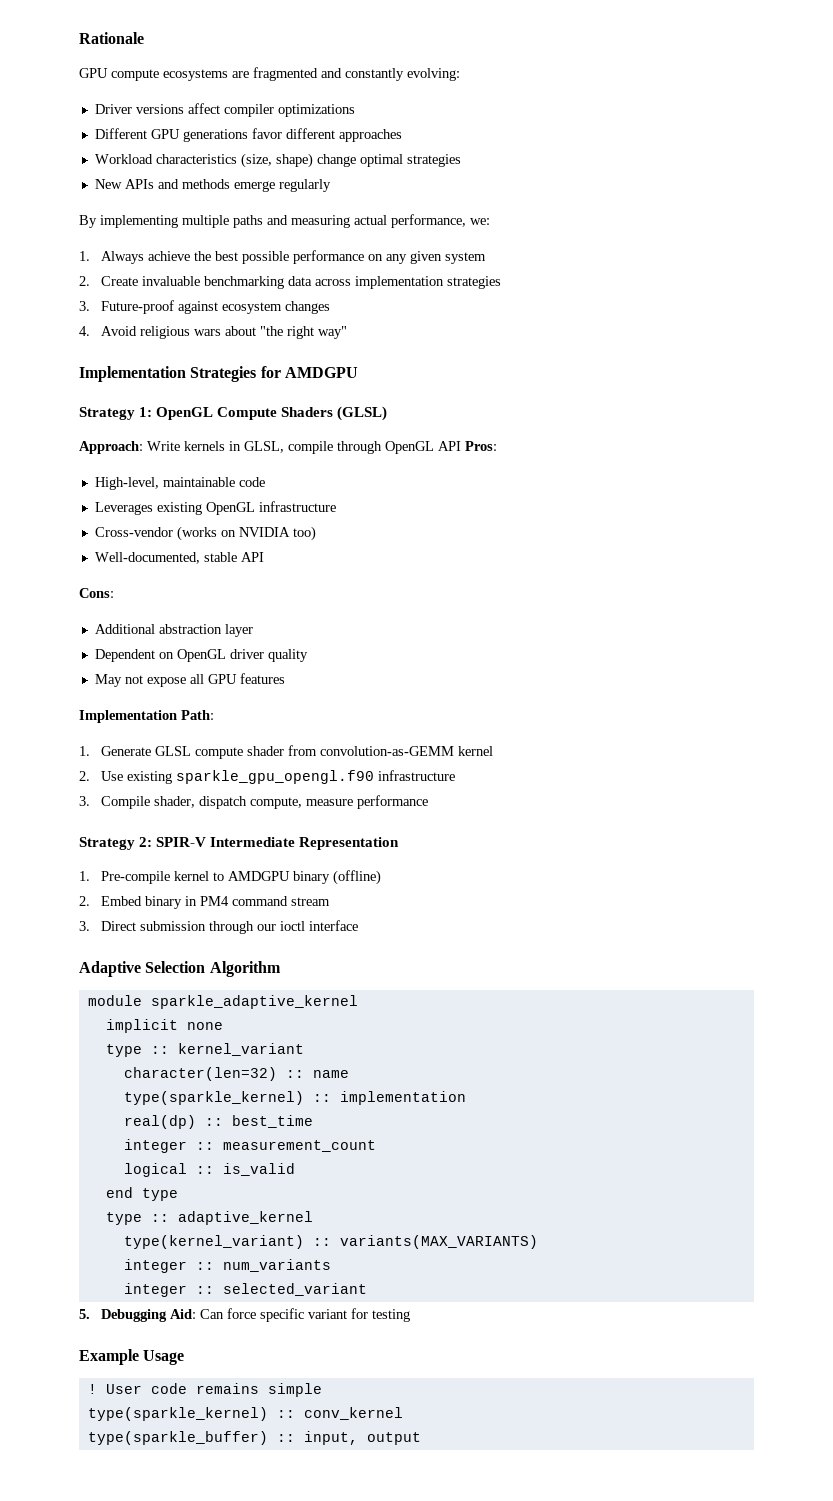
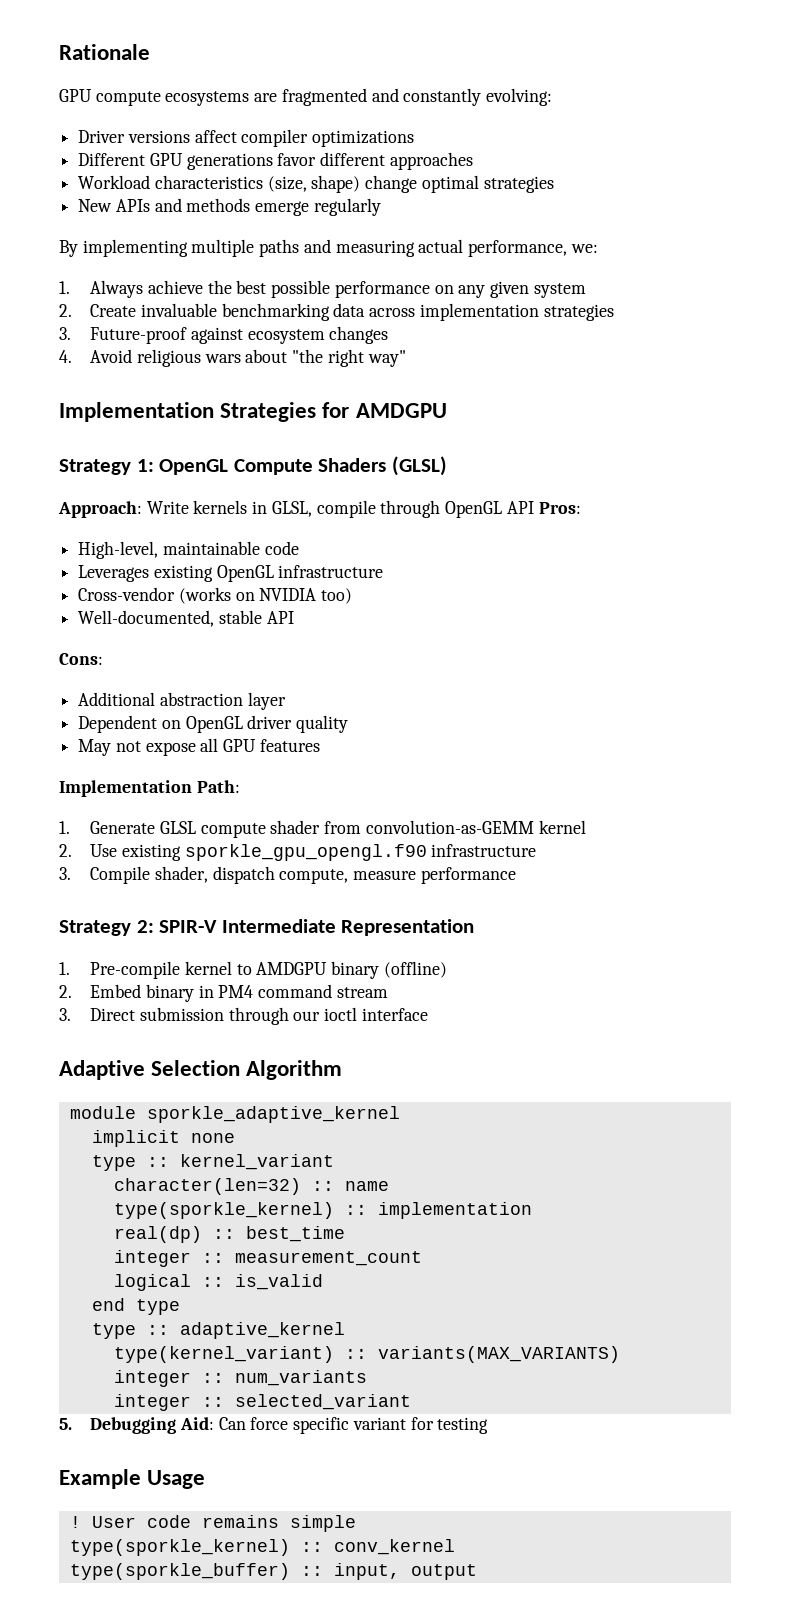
[175,770,374,784] sparkle_gpu_opengl.f90 -> [184,844,427,861] sporkle_gpu_opengl.f90
[150,995,358,1009] sparkle_adaptive_kernel -> [146,1106,400,1123] sporkle_adaptive_kernel
[123,1091,304,1105] type(sparkle_kernel) -> [113,1202,334,1219] type(sporkle_kernel)
[87,1407,268,1421] type(sparkle_kernel) -> [69,1539,290,1556] type(sporkle_kernel)
[87,1431,268,1445] type(sparkle_buffer) -> [69,1563,290,1580] type(sporkle_buffer)

